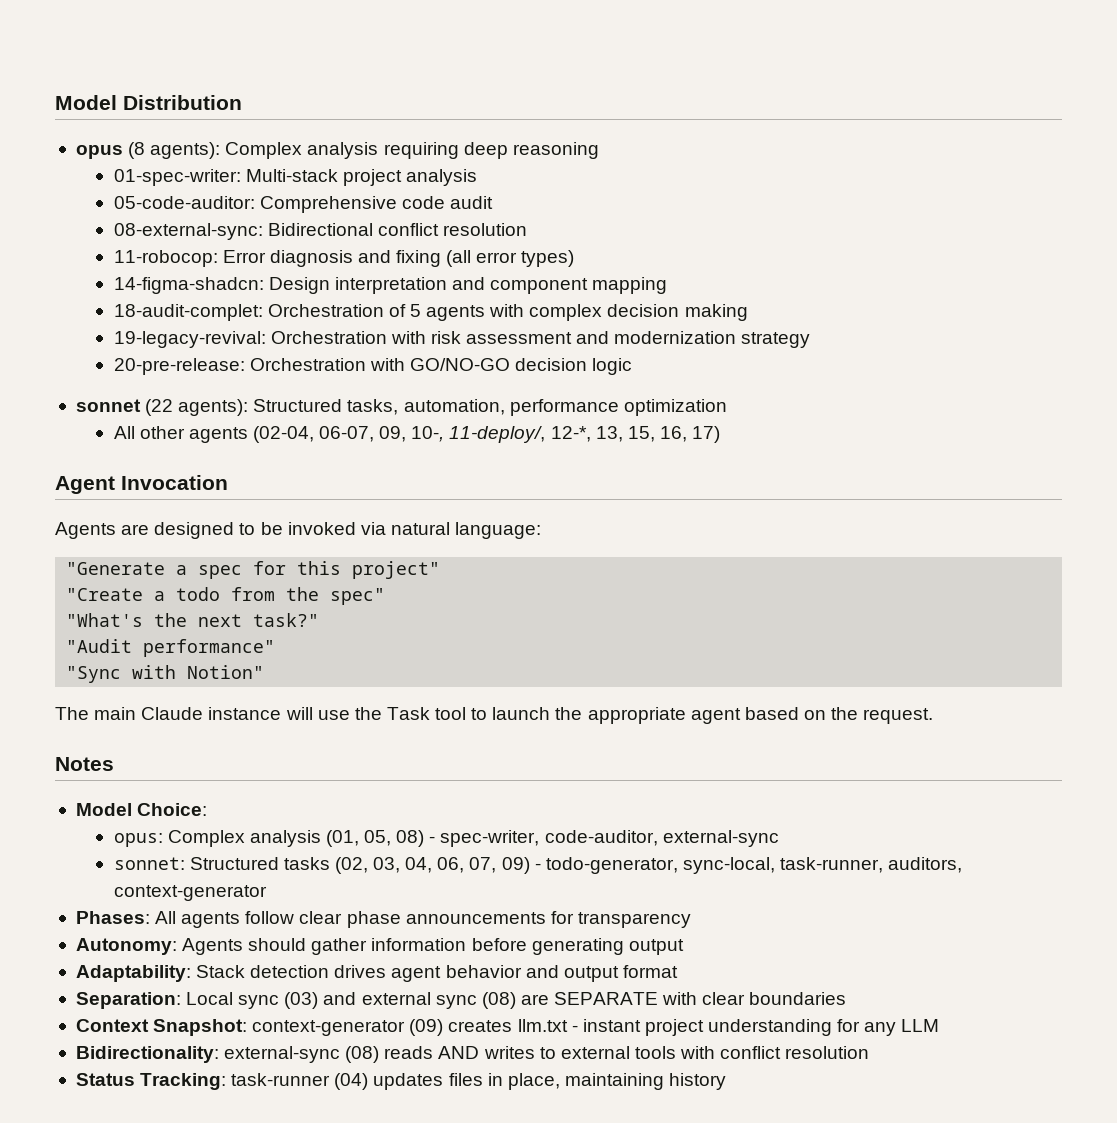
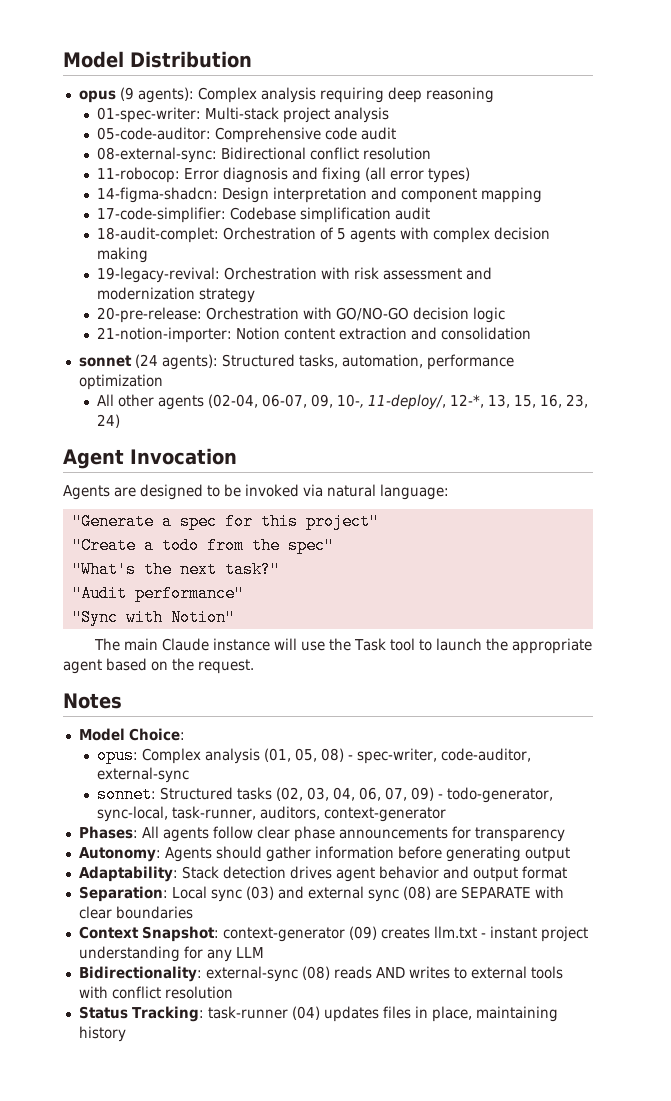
[128,142,146,159] (8 -> [119,87,134,101] (9
(668, 285) none -> [97,207,431,223] // 17-code-simplifier: Codebase simplification audit
(633, 366) none -> [97,327,532,343] // 21-notion-importer: Notion content extraction and consolidation
[145,399,174,416] (22 -> [134,354,158,368] (24
[692,426,721,443] 17) -> [566,394,589,408] [97,414,121,428] 23, 24)

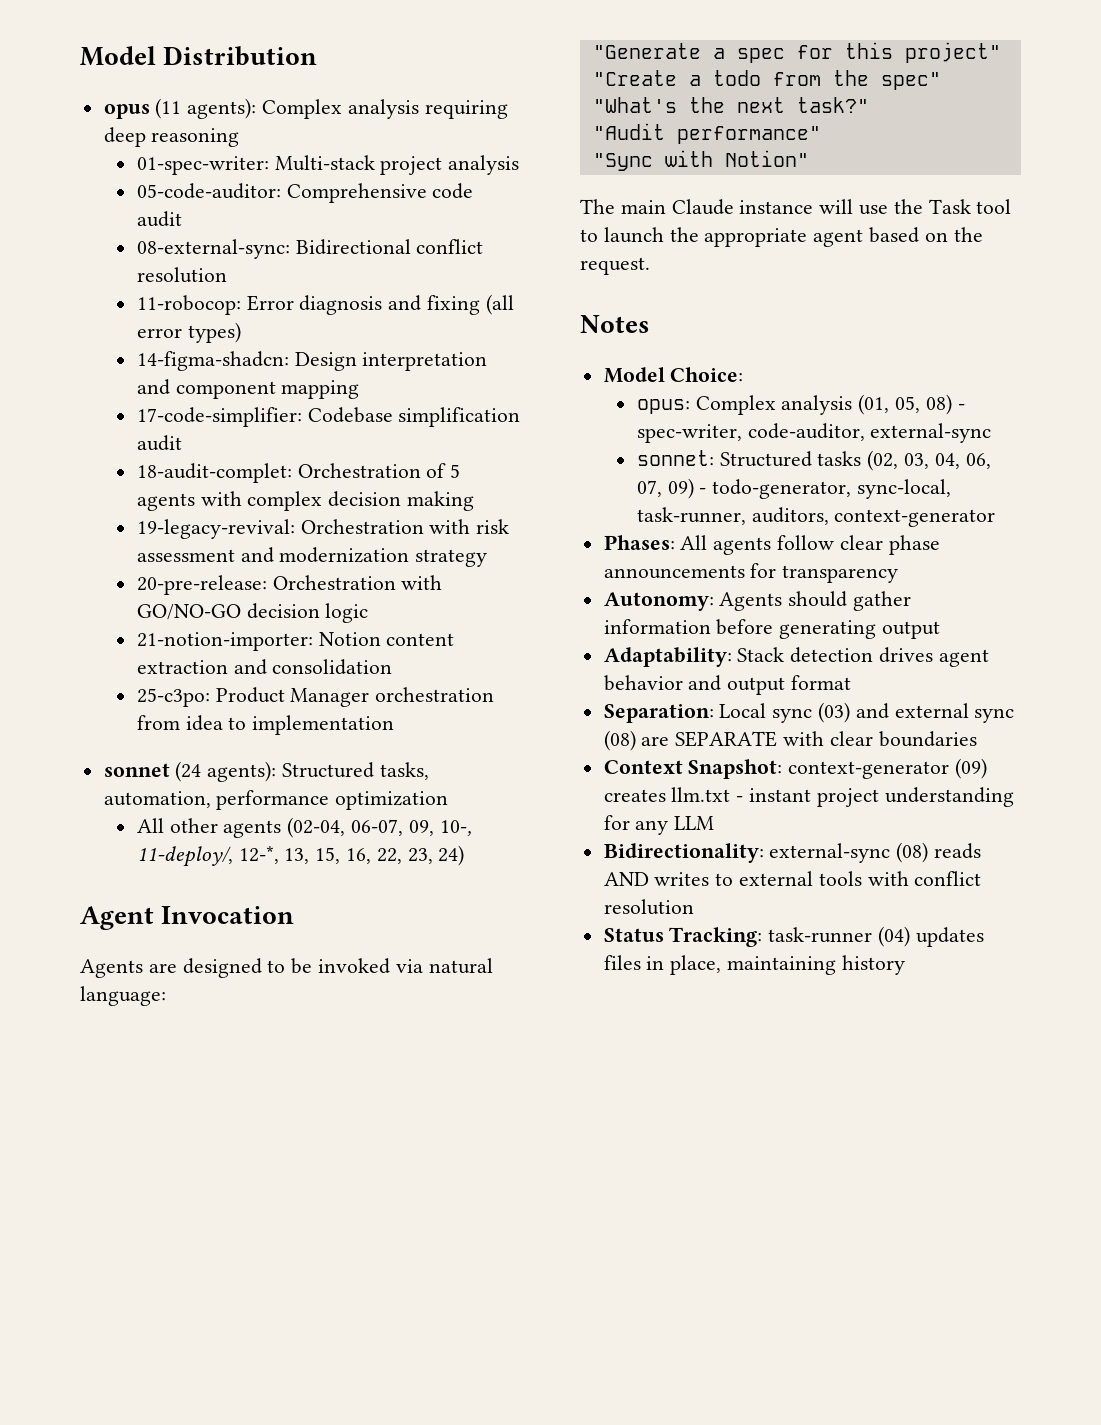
[119,87,134,101] (9 -> [155,98,182,119] (11
(532, 333) none -> [136,687,495,707] [136,715,395,735] // 25-c3po: Product Manager orchestration from idea to implementation
(563, 401) none -> [376,848,402,864] 22,

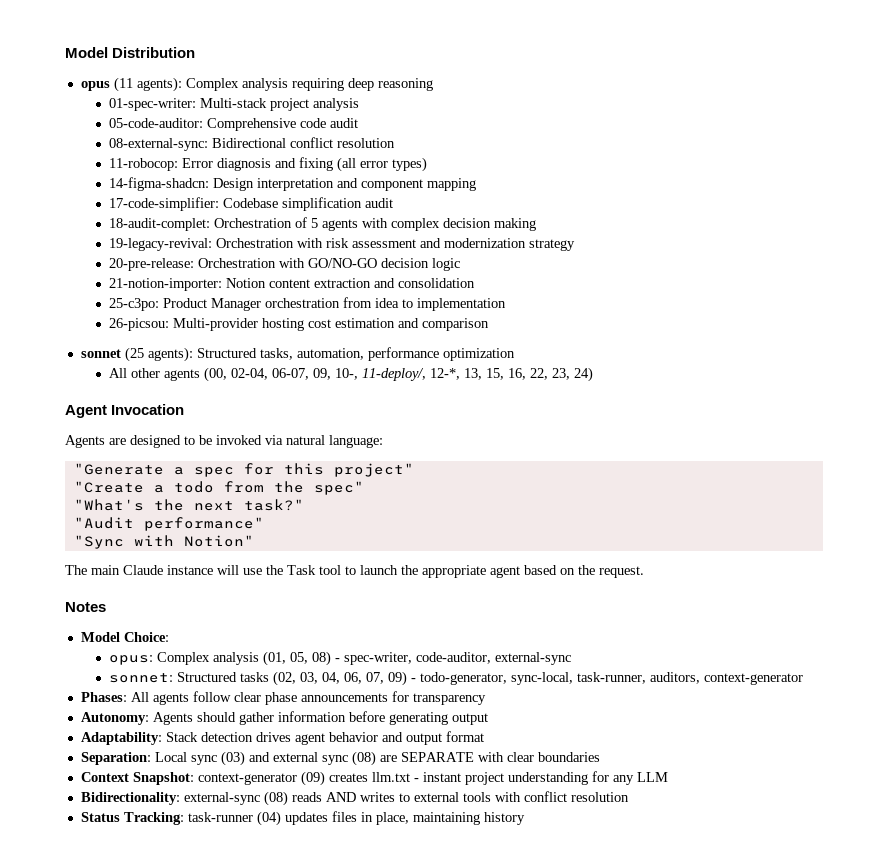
(395, 725) none -> [108,318,489,331] // 26-picsou: Multi-provider hosting cost estimation and comparison
[175,761,202,782] (24 -> [124,347,144,362] (25
[287,817,346,838] (02-04, -> [203,367,268,382] (00, 02-04,

